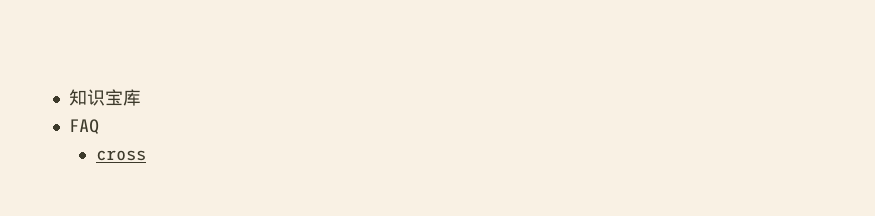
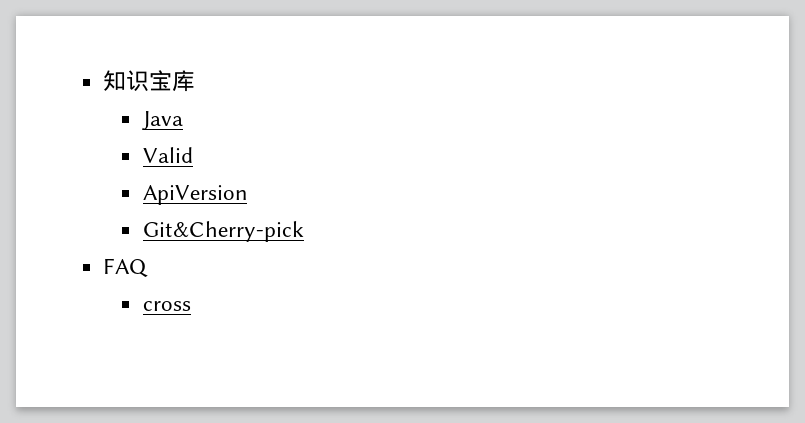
(141, 97) none -> [141,111,183,130] [142,147,193,163] [142,185,247,205] [142,221,304,242] // Java // Valid // ApiVersion // Git&Cherry-pick

